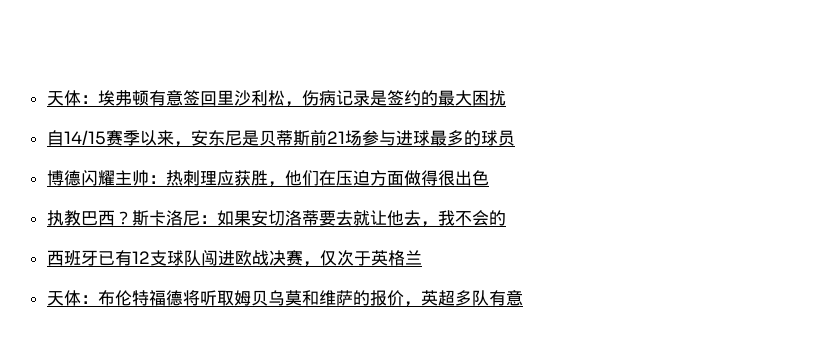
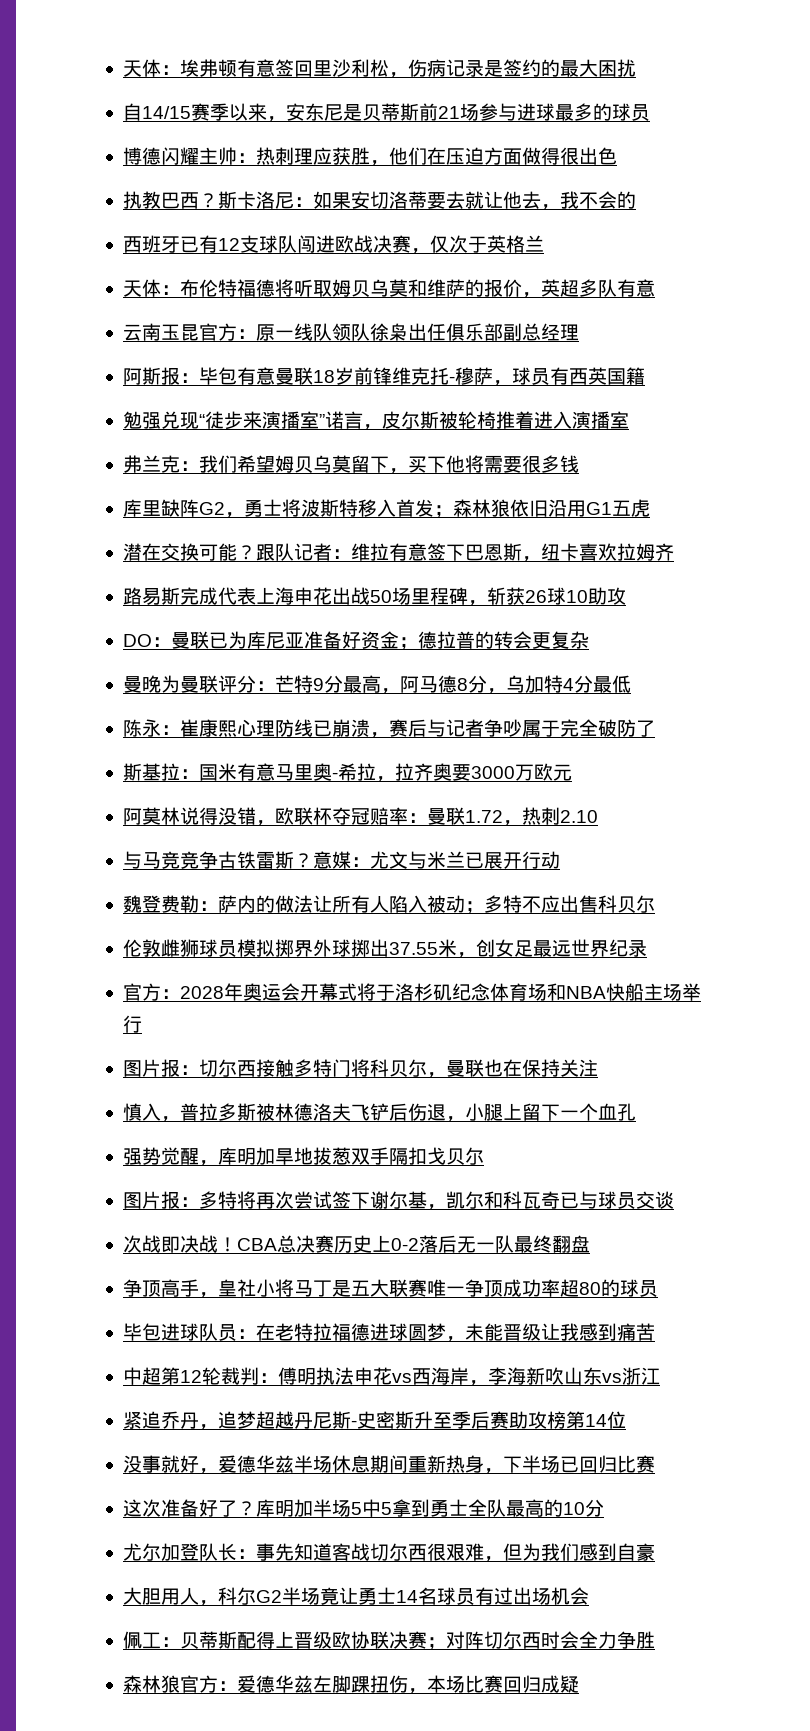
(523, 298) none -> [122,323,579,341] [122,367,645,386] [122,411,629,430] [122,455,579,474] [122,499,650,518] [122,543,674,562] [122,587,626,606] [122,631,589,650] [122,675,631,694] [122,719,655,738] [122,763,572,782] [122,807,598,826] [122,851,560,869] [122,895,655,914] [122,939,647,958] [122,983,701,1001] [122,1015,142,1033] [122,1059,598,1078] [122,1103,636,1122] [122,1147,484,1166] [122,1191,674,1210] [122,1235,590,1253] [122,1279,658,1298] [122,1323,655,1342] [122,1367,660,1386] [122,1411,626,1430] [122,1455,655,1474] [122,1499,604,1517] [122,1543,655,1562] [122,1587,589,1606] [122,1631,655,1650] [122,1675,579,1694] // 云南玉昆官方：原一线队领队徐枭出任俱乐部副总经理 // 阿斯报：毕包有意曼联18岁前锋维克托-穆萨，球员有西英国籍 // 勉强兑现“徒步来演播室”诺言，皮尔斯被轮椅推着进入演播室 // 弗兰克：我们希望姆贝乌莫留下，买下他将需要很多钱 // 库里缺阵G2，勇士将波斯特移入首发；森林狼依旧沿用G1五虎 // 潜在交换可能？跟队记者：维拉有意签下巴恩斯，纽卡喜欢拉姆齐 // 路易斯完成代表上海申花出战50场里程碑，斩获26球10助攻 // DO：曼联已为库尼亚准备好资金；德拉普的转会更复杂 // 曼晚为曼联评分：芒特9分最高，阿马德8分，乌加特4分最低 // 陈永：崔康熙心理防线已崩溃，赛后与记者争吵属于完全破防了 // 斯基拉：国米有意马里奥-希拉，拉齐奥要3000万欧元 // 阿莫林说得没错，欧联杯夺冠赔率：曼联1.72，热刺2.10 // 与马竞竞争古铁雷斯？意媒：尤文与米兰已展开行动 // 魏登费勒：萨内的做法让所有人陷入被动；多特不应出售科贝尔 // 伦敦雌狮球员模拟掷界外球掷出37.55米，创女足最远世界纪录 // 官方：2028年奥运会开幕式将于洛杉矶纪念体育场和NBA快船主场举行 // 图片报：切尔西接触多特门将科贝尔，曼联也在保持关注 // 慎入，普拉多斯被林德洛夫飞铲后伤退，小腿上留下一个血孔 // 强势觉醒，库明加旱地拔葱双手隔扣戈贝尔 // 图片报：多特将再次尝试签下谢尔基，凯尔和科瓦奇已与球员交谈 // 次战即决战！CBA总决赛历史上0-2落后无一队最终翻盘 // 争顶高手，皇社小将马丁是五大联赛唯一争顶成功率超80的球员 // 毕包进球队员：在老特拉福德进球圆梦，未能晋级让我感到痛苦 // 中超第12轮裁判：傅明执法申花vs西海岸，李海新吹山东vs浙江 // 紧追乔丹，追梦超越丹尼斯-史密斯升至季后赛助攻榜第14位 // 没事就好，爱德华兹半场休息期间重新热身，下半场已回归比赛 // 这次准备好了？库明加半场5中5拿到勇士全队最高的10分 // 尤尔加登队长：事先知道客战切尔西很艰难，但为我们感到自豪 // 大胆用人，科尔G2半场竟让勇士14名球员有过出场机会 // 佩工：贝蒂斯配得上晋级欧协联决赛；对阵切尔西时会全力争胜 // 森林狼官方：爱德华兹左脚踝扭伤，本场比赛回归成疑

